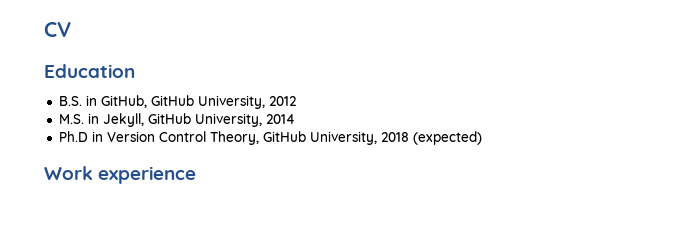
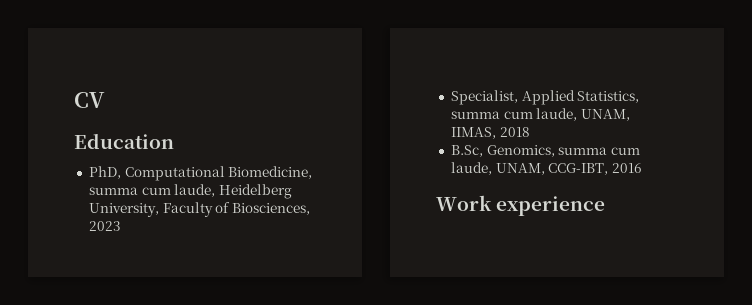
[58,95,296,109] [58,113,295,127] [58,131,482,145] B.S. in GitHub, GitHub University, 2012 // M.S. in Jekyll, GitHub University, 2014 // Ph.D in Version Control Theory, GitHub University, 2018 (expected) -> [88,166,313,181] [88,184,292,199] [88,202,310,217] [88,221,121,231] [450,90,640,105] [450,108,630,121] [450,127,530,139] [450,145,640,157] [450,162,642,175] PhD, Computational Biomedicine, summa cum laude, Heidelberg University, Faculty of Biosciences, 2023 // Specialist, Applied Statistics, summa cum laude, UNAM, IIMAS, 2018 // B.Sc, Genomics, summa cum laude, UNAM, CCG-IBT, 2016

